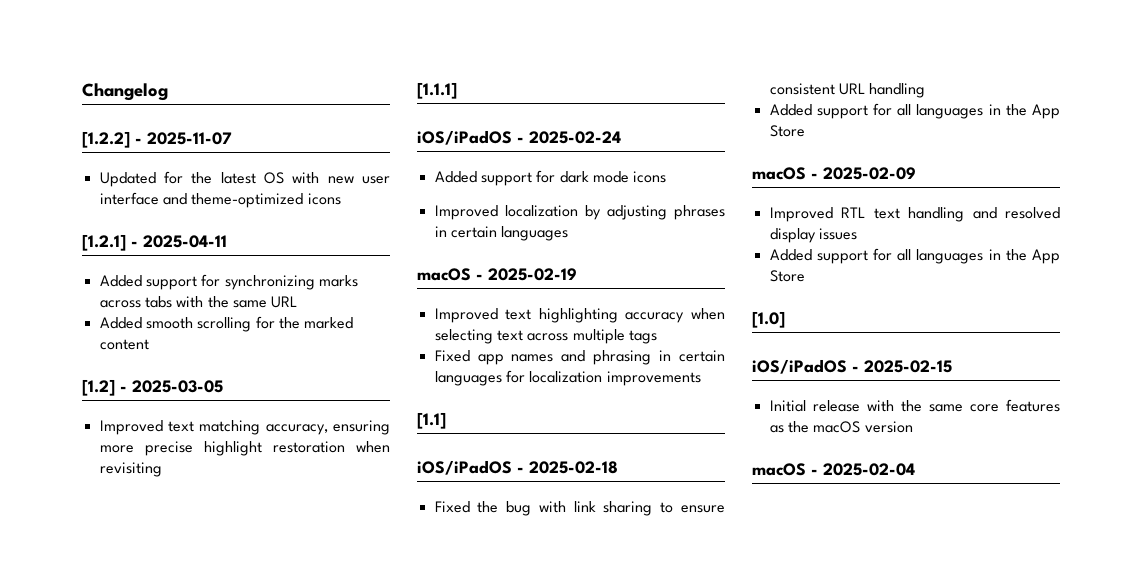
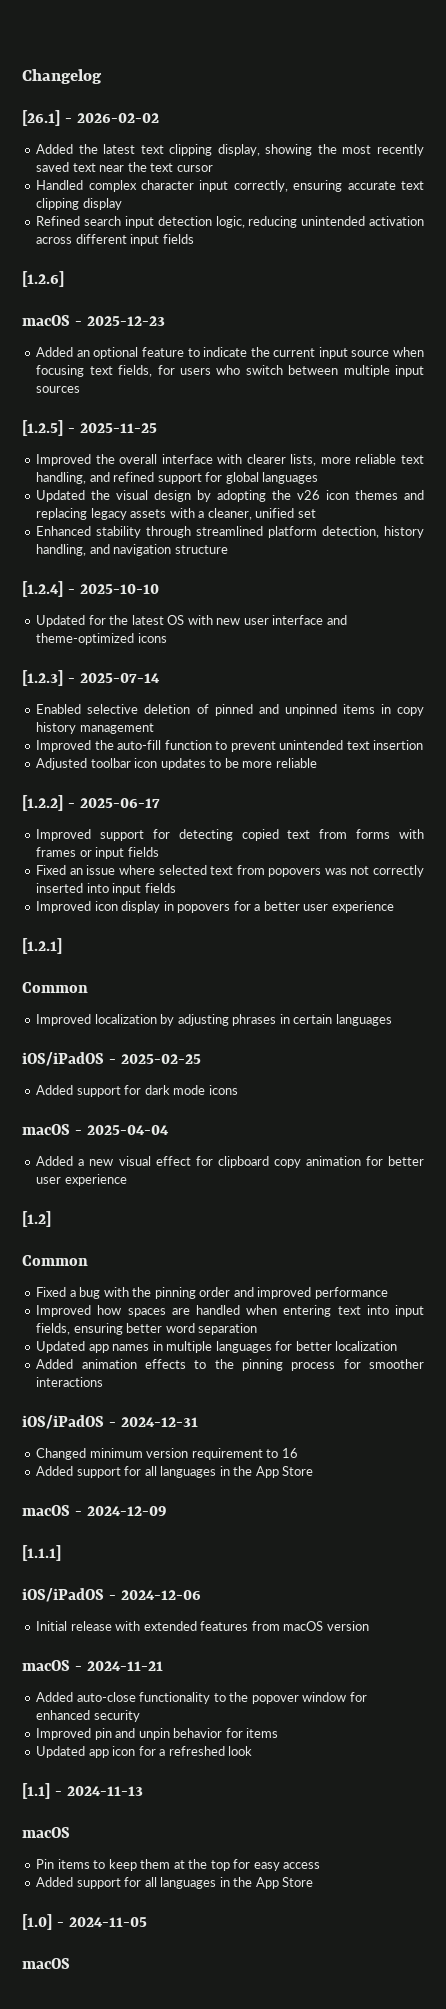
[82,131,232,148] [1.2.2] - 2025-11-07 -> [22,110,159,126] [36,144,424,156] [36,162,213,172] [36,180,424,192] [36,198,122,210] [36,216,424,228] [36,234,194,246] [22,271,64,287] [22,315,165,326] [36,347,424,359] [36,365,424,377] [36,386,81,393] [22,420,157,436] [36,454,424,466] [36,472,319,484] [36,490,424,502] [36,508,316,520] [36,526,424,538] [36,544,228,556] [22,581,159,597] [26.1] - 2026-02-02 // Added the latest text clipping display, showing the most recently saved text near the text cursor // Handled complex character input correctly, ensuring accurate text clipping display // Refined search input detection logic, reducing unintended activation across different input fields // [1.2.6] // macOS - 2025-12-23 // Added an optional feature to indicate the current input source when focusing text fields, for users who switch between multiple input sources // [1.2.5] - 2025-11-25 // Improved the overall interface with clearer lists, more reliable text handling, and refined support for global languages // Updated the visual design by adopting the v26 icon themes and replacing legacy assets with a cleaner, unified set // Enhanced stability through streamlined platform detection, history handling, and navigation structure // [1.2.4] - 2025-10-10
[82,234,227,251] [99,274,358,290] [99,296,298,308] [99,316,354,332] [99,339,149,350] [82,379,223,396] [99,420,390,435] [99,441,390,456] [99,462,162,477] [417,82,457,99] [417,130,621,145] [434,170,667,186] [1.2.1] - 2025-04-11 // Added support for synchronizing marks across tabs with the same URL // Added smooth scrolling for the marked content // [1.2] - 2025-03-05 // Improved text matching accuracy, ensuring more precise highlight restoration when revisiting // [1.1.1] // iOS/iPadOS - 2025-02-24 // Added support for dark mode icons -> [22,670,160,686] [36,704,425,716] [36,722,154,734] [36,740,424,752] [36,758,317,770] [22,795,160,811] [36,829,424,841] [36,847,159,859] [36,865,424,877] [36,883,176,895] [36,901,394,913] [22,938,62,954] [22,982,88,993] [1.2.3] - 2025-07-14 // Enabled selective deletion of pinned and unpinned items in copy history management // Improved the auto-fill function to prevent unintended text insertion // Adjusted toolbar icon updates to be more reliable // [1.2.2] - 2025-06-17 // Improved support for detecting copied text from forms with frames or input fields // Fixed an issue where selected text from popovers was not correctly inserted into input fields // Improved icon display in popovers for a better user experience // [1.2.1] // Common
[417,268,577,281] [434,308,725,323] [434,329,657,344] [434,350,725,365] macOS - 2025-02-19 // Improved text highlighting accuracy when selecting text across multiple tags // Fixed app names and phrasing in certain -> [22,1052,201,1066] [36,1085,238,1097] [22,1124,169,1135] [36,1156,424,1168] [36,1174,127,1186] [22,1211,51,1227] [22,1255,88,1266] [36,1287,388,1299] [36,1305,424,1317] [36,1323,258,1335] [36,1341,213,1353] iOS/iPadOS - 2025-02-25 // Added support for dark mode icons // macOS - 2025-04-04 // Added a new visual effect for clipboard copy animation for better user experience // [1.2] // Common // Fixed a bug with the pinning order and improved performance // Improved how spaces are handled when entering text into input fields, ensuring better word separation // Updated app names in multiple
[529,371,701,386] [417,412,446,429] [417,460,618,475] [434,501,725,516] [769,83,926,98] localization improvements // [1.1] // iOS/iPadOS - 2025-02-18 // Fixed the bug with link sharing to ensure consistent URL handling -> [295,1341,398,1351] [36,1359,424,1371] [36,1377,104,1387] [22,1415,198,1429] [36,1448,298,1460] better localization // Added animation effects to the pinning process for smoother interactions // iOS/iPadOS - 2024-12-31 // Changed minimum version requirement to 16
[823,167,916,180] [769,207,1060,222] [769,228,857,243] 2025-02-09 // Improved RTL text handling and resolved display issues -> [86,1506,167,1516] [22,1545,61,1561] [22,1588,201,1602] [36,1621,369,1631] [22,1660,163,1671] [36,1692,367,1704] [36,1710,140,1722] [36,1728,279,1740] [36,1746,253,1758] [22,1783,143,1799] [22,1827,70,1838] [36,1859,321,1871] 2024-12-09 // [1.1.1] // iOS/iPadOS - 2024-12-06 // Initial release with extended features from macOS version // macOS - 2024-11-21 // Added auto-close functionality to the popover window for enhanced security // Improved pin and unpin behavior for items // Updated app icon for a refreshed look // [1.1] - 2024-11-13 // macOS // Pin items to keep them at the top for easy access
[752,359,952,374] [769,399,1060,412] [769,421,913,433] [752,463,915,476] // iOS/iPadOS - 2025-02-15 // Initial release with the same core features as the macOS version // macOS - 2025-02-04 -> [56,1917,147,1927] [22,1958,70,1969] - 2024-11-05 // macOS

